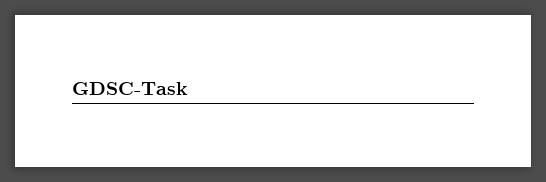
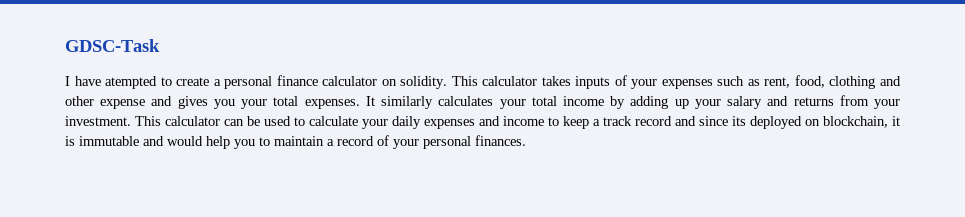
(188, 88) none -> [65,75,901,89] [65,95,901,109] [65,116,900,129] [65,135,526,149] // I have atempted to create a personal finance calculator on solidity. This calculator takes inputs of your expenses such as rent, food, clothing and other expense and gives you your total expenses. It similarly calculates your total income by adding up your salary and returns from your investment. This calculator can be used to calculate your daily expenses and income to keep a track record and since its deployed on blockchain, it is immutable and would help you to maintain a record of your personal finances.

